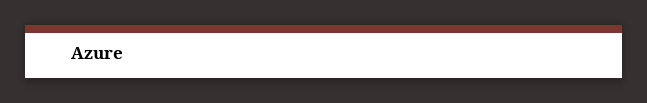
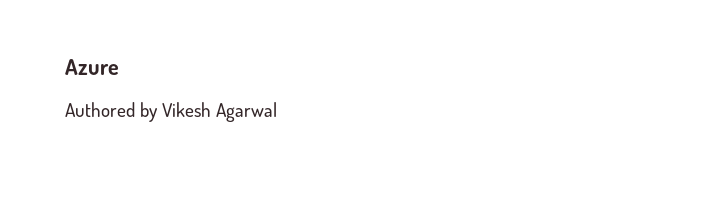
(123, 53) none -> [65,102,278,122] // Authored by Vikesh Agarwal

